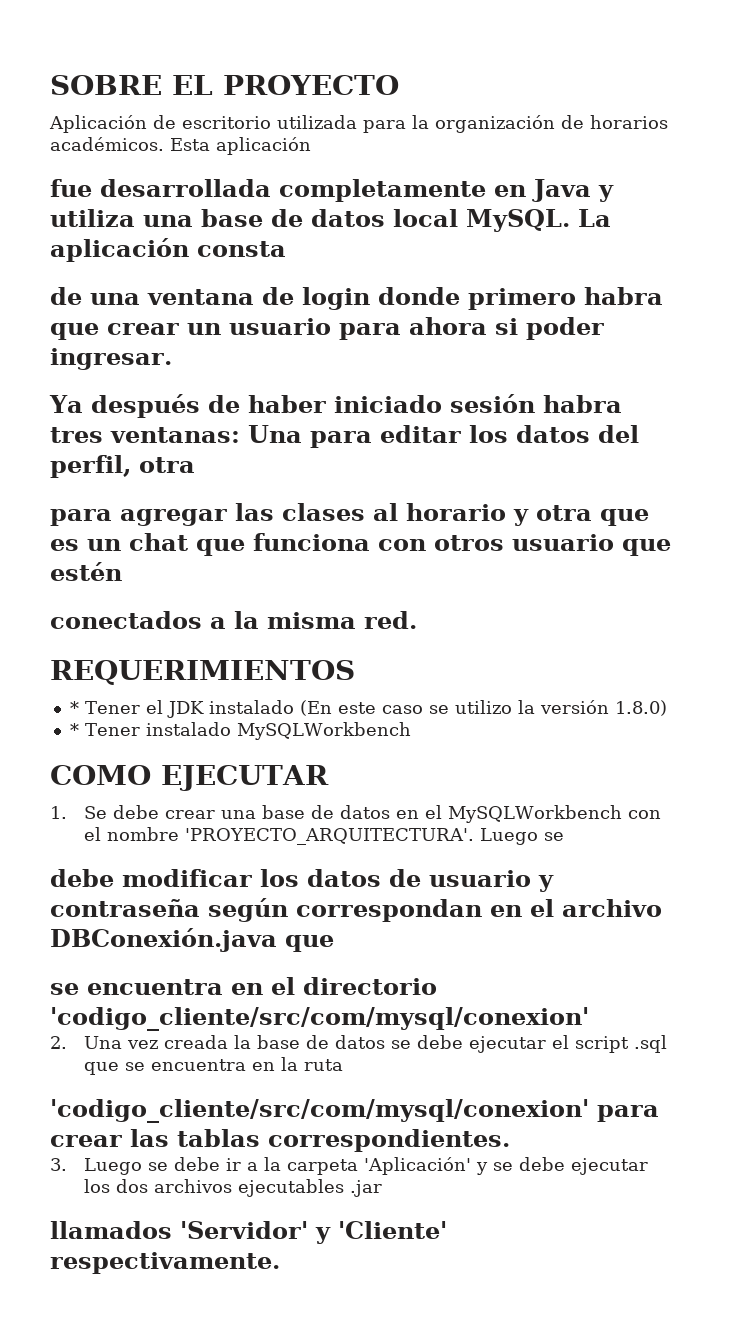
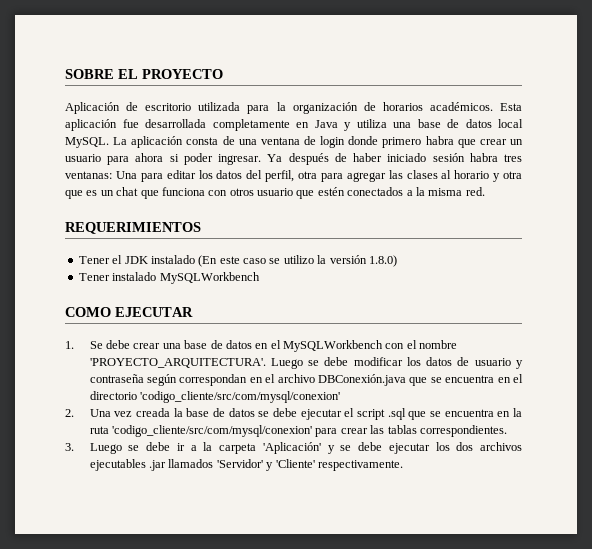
(311, 146) // -> (117, 125) none
(286, 249) // -> (219, 141) none
(172, 359) // -> (262, 159) none
(195, 465) // -> (317, 175) none
(122, 571) // -> (345, 191) none
[69,701,79,714] * -> (201, 228) none
[69,723,79,736] * -> (397, 261) none
(565, 836) // -> (320, 363) none
(334, 943) // -> (428, 381) none
(344, 1065) // -> (109, 430) none
(383, 1188) // -> (167, 465) none

